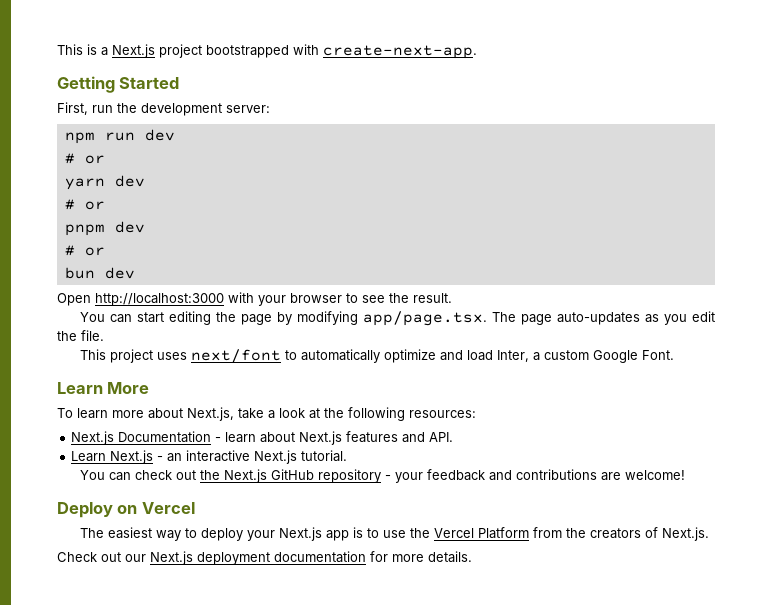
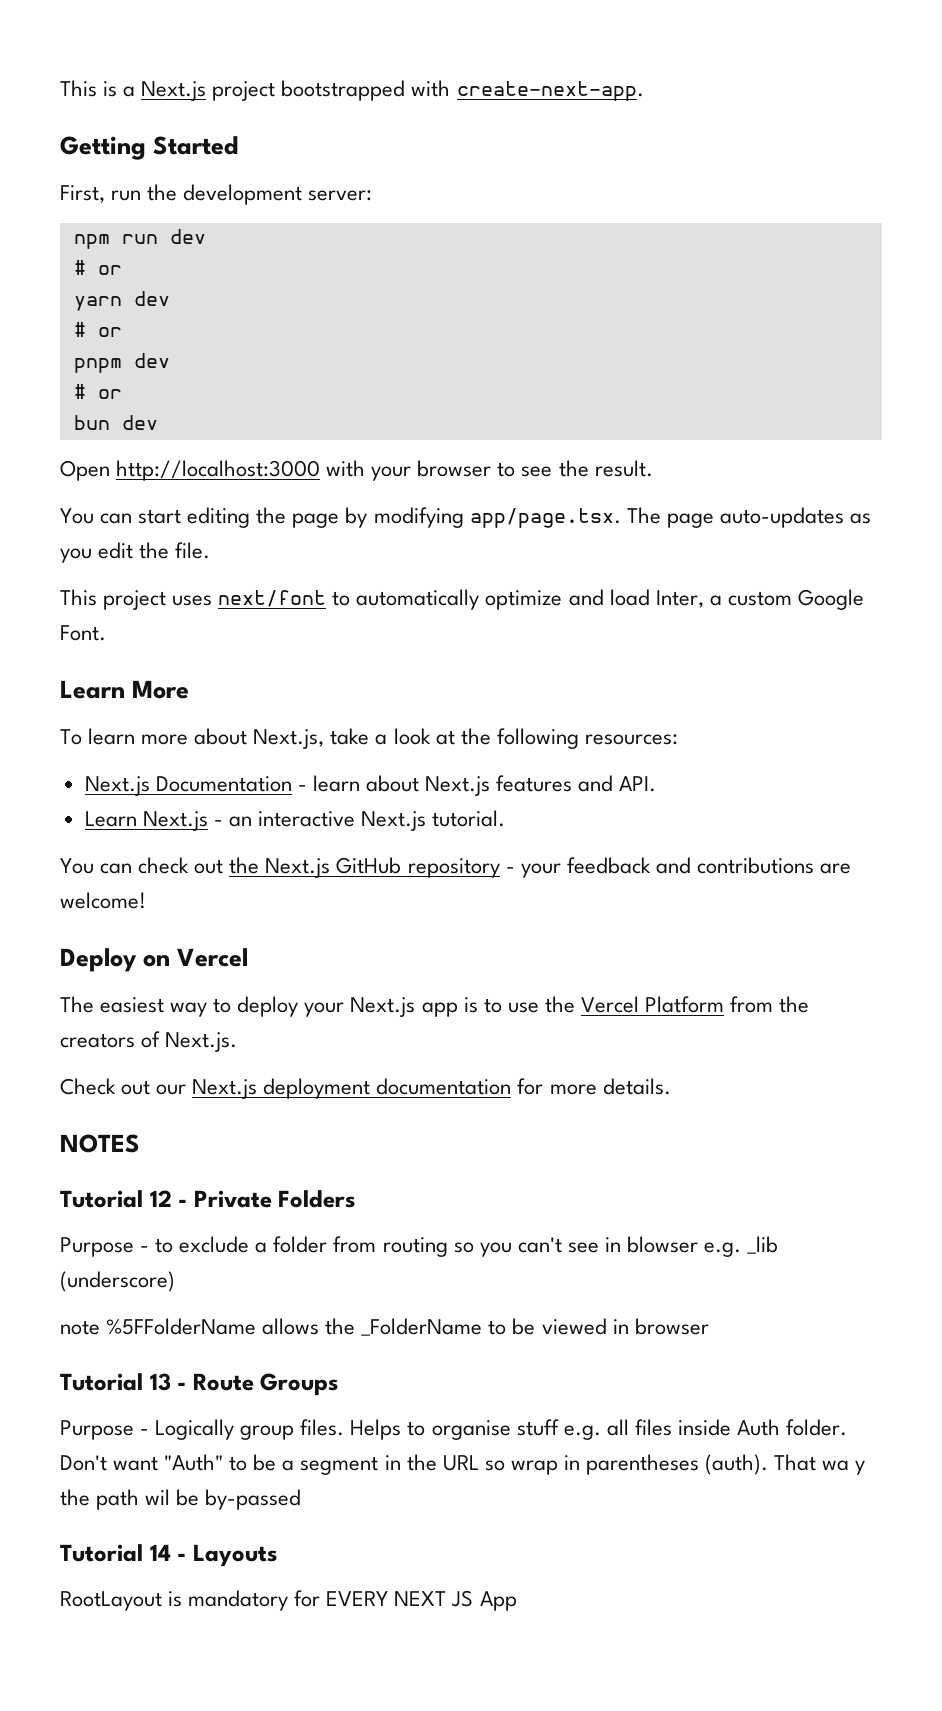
(472, 557) none -> [60,1134,140,1153] [60,1190,357,1208] [60,1236,779,1257] [60,1271,175,1292] [60,1318,709,1336] [60,1373,340,1396] [60,1419,848,1440] [60,1454,866,1475] [60,1489,302,1510] [60,1544,278,1567] [60,1590,517,1611] // NOTES // Tutorial 12 - Private Folders // Purpose - to exclude a folder from routing so you can't see in blowser e.g. _lib (underscore) // note %5FFolderName allows the _FolderName to be viewed in browser // Tutorial 13 - Route Groups // Purpose - Logically group files. Helps to organise stuff e.g. all files inside Auth folder. Don't want "Auth" to be a segment in the URL so wrap in parentheses (auth). That wa y the path wil be by-passed // Tutorial 14 - Layouts // RootLayout is mandatory for EVERY NEXT JS App

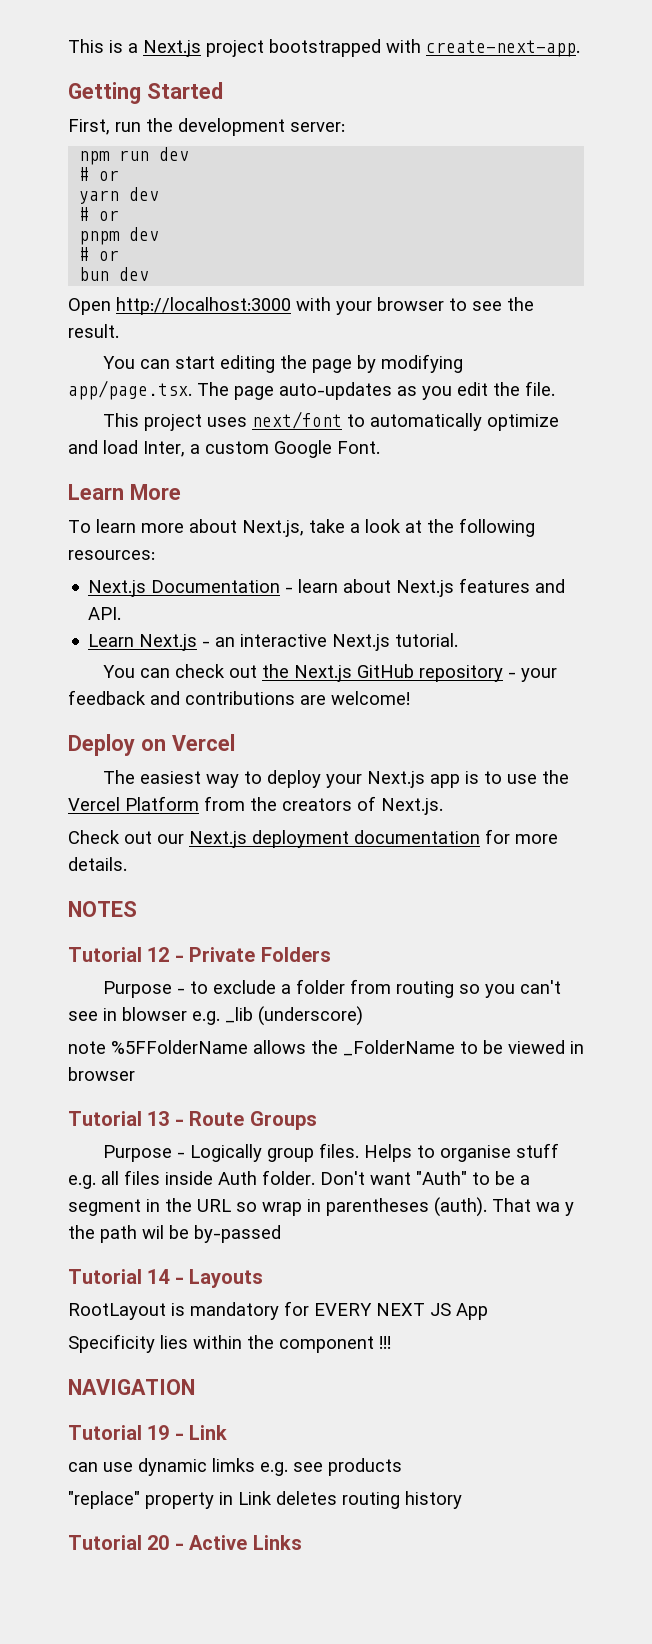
(517, 1601) none -> [68,1334,391,1353] [68,1379,195,1395] [68,1425,228,1440] [68,1458,402,1476] [68,1491,462,1509] [68,1535,302,1550] // Specificity lies within the component !!! // NAVIGATION // Tutorial 19 - Link // can use dynamic limks e.g. see products // "replace" property in Link deletes routing history // Tutorial 20 - Active Links

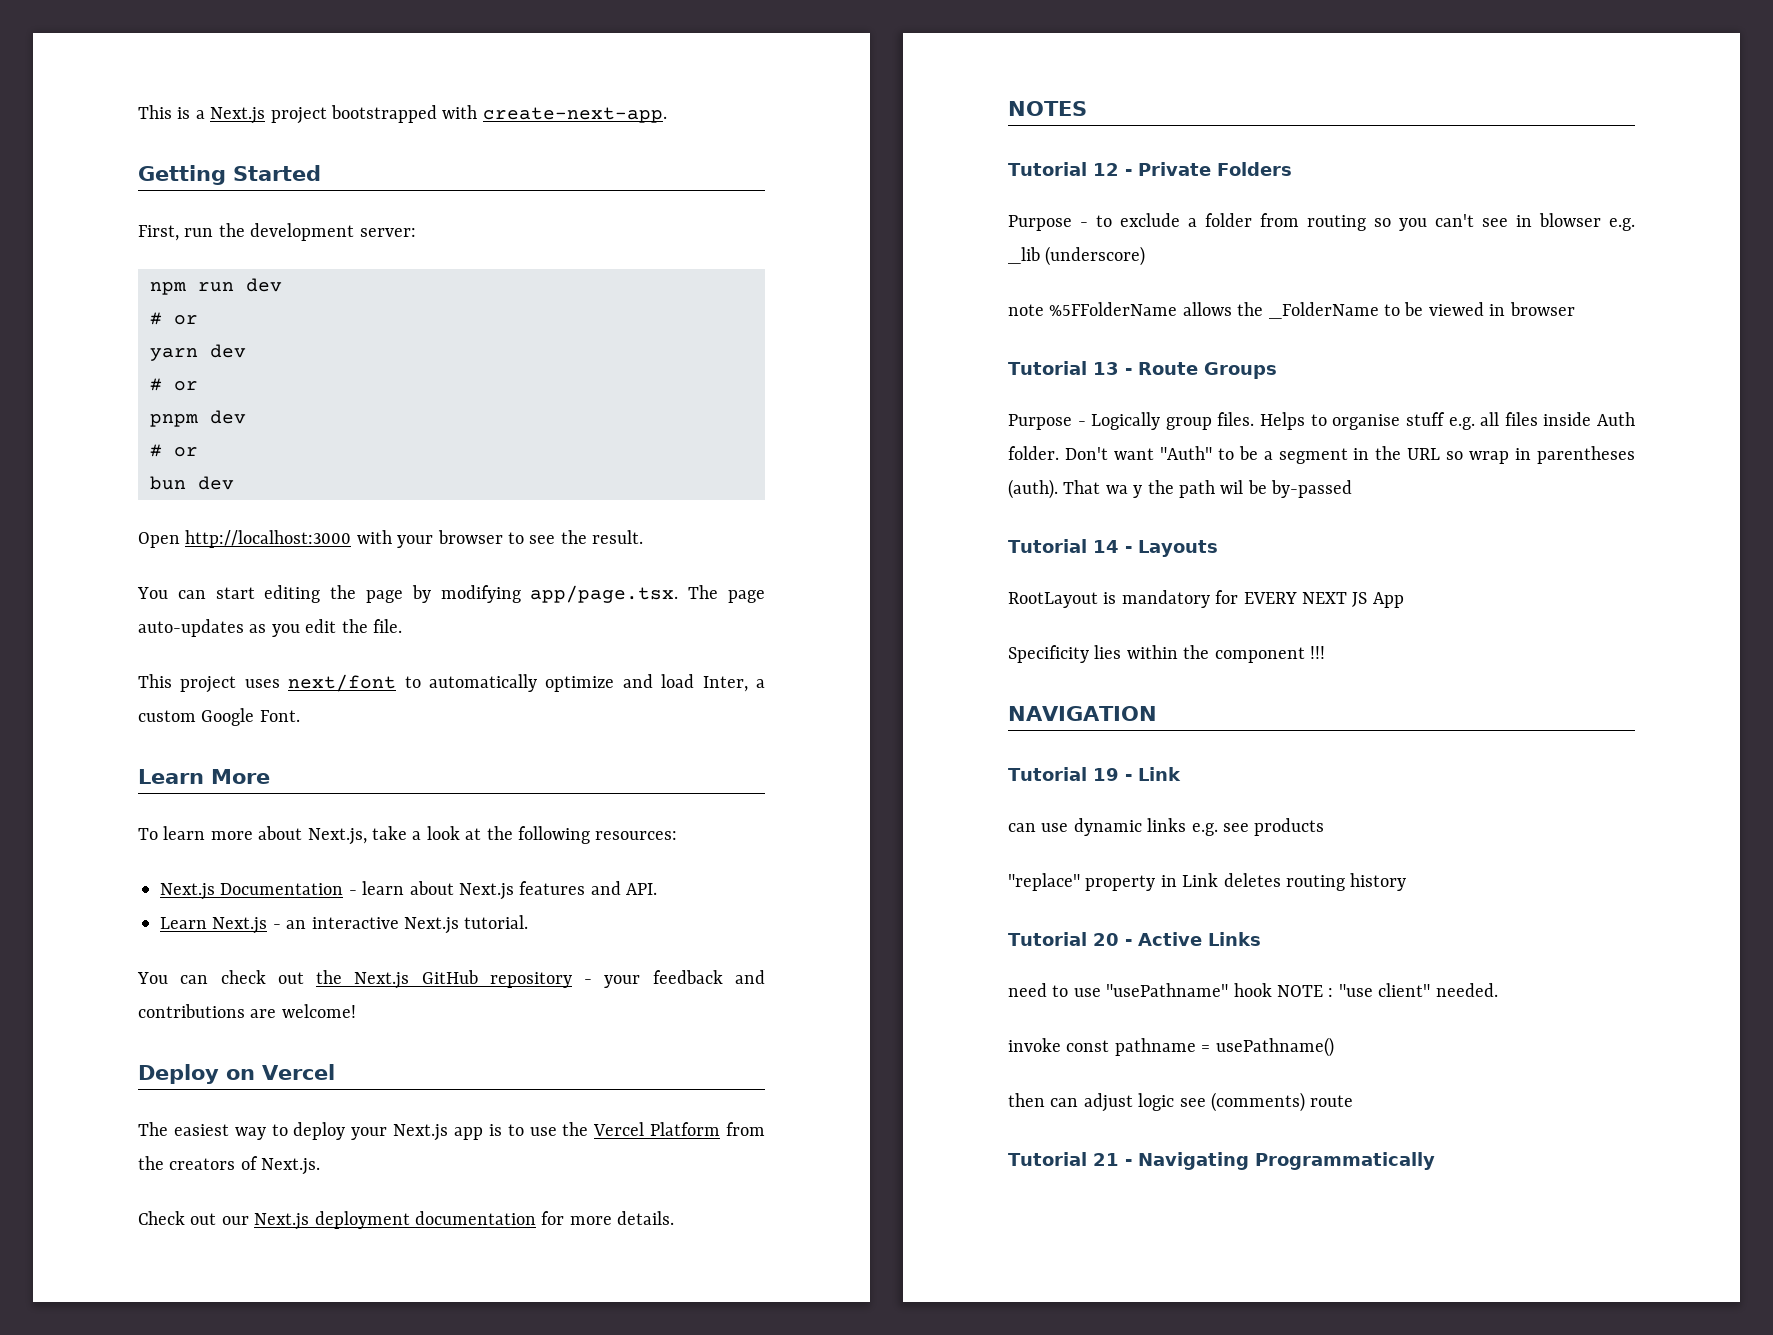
[212,1458,255,1472] limks -> [1147,818,1187,832] links
(302, 1542) none -> [1008,983,1498,997] [1008,1037,1334,1057] [1008,1092,1354,1112] [1008,1152,1435,1170] // need to use "usePathname" hook NOTE : "use client" needed. // invoke const pathname = usePathname() // then can adjust logic see (comments) route // Tutorial 21 - Navigating Programmatically

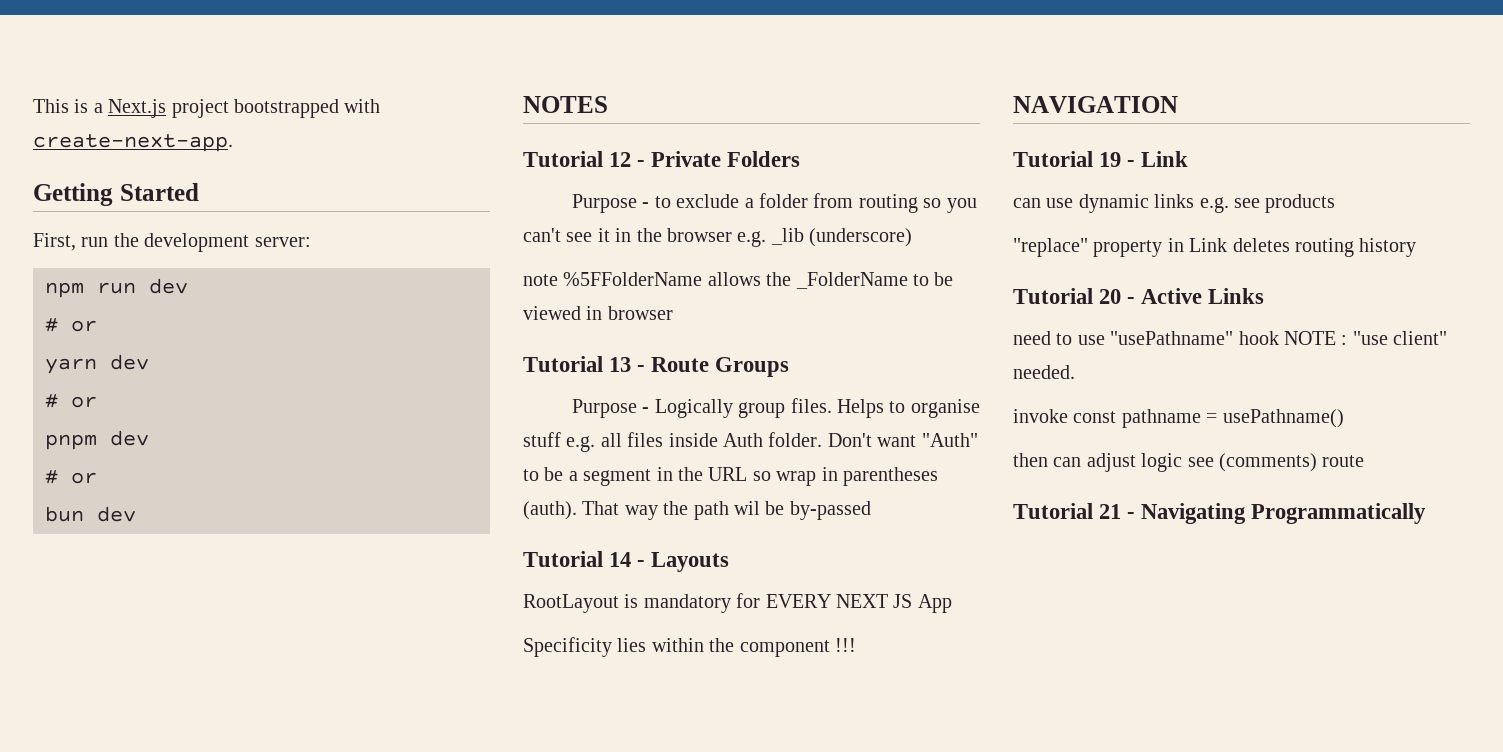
[138,530,644,548] [137,585,765,603] [138,619,402,637] [138,674,765,693] [138,708,300,726] [138,769,270,784] [138,826,678,845] [160,881,658,900] [160,915,529,934] [137,970,765,989] [138,1004,356,1018] [138,1064,335,1084] [138,1122,765,1141] [138,1156,321,1175] [138,1211,675,1230] // Open http://localhost:3000 with your browser to see the result. // You can start editing the page by modifying app/page.tsx. The page auto-updates as you edit the file. // This project uses next/font to automatically optimize and load Inter, a custom Google Font. // Learn More // To learn more about Next.js, take a look at the following resources: // Next.js Documentation - learn about Next.js features and API. // Learn Next.js - an interactive Next.js tutorial. // You can check out the Next.js GitHub repository - your feedback and contributions are welcome! // Deploy on Vercel // The easiest way to deploy your Next.js app is to use the Vercel Platform from the creators of Next.js. // Check out our Next.js deployment documentation for more details. -> (136, 514) none
[1516,213,1601,227] in blowser -> [597,228,732,242] it in the browser
[1105,485,1143,498] wa y -> [624,505,658,520] way

